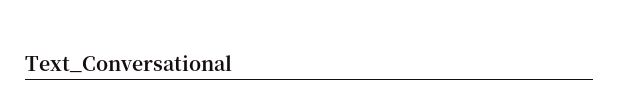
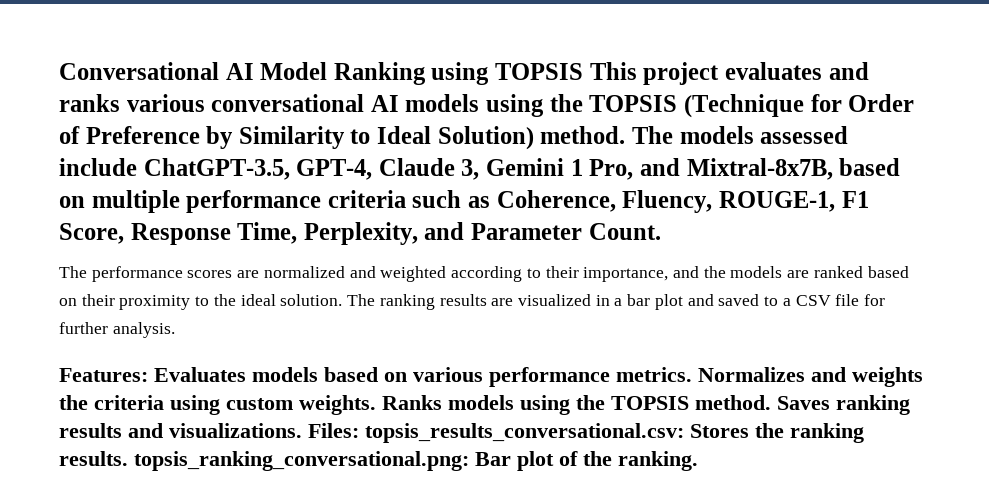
[25,55,232,73] Text_Conversational -> [59,62,869,85] [59,94,915,118] [59,126,849,150] [59,158,901,180] [59,190,869,213] [59,222,661,245] [59,266,909,282] [59,294,885,310] [59,322,175,338] [59,367,923,387] [59,395,910,415] [59,423,864,443] [59,451,698,471] Conversational AI Model Ranking using TOPSIS This project evaluates and ranks various conversational AI models using the TOPSIS (Technique for Order of Preference by Similarity to Ideal Solution) method. The models assessed include ChatGPT-3.5, GPT-4, Claude 3, Gemini 1 Pro, and Mixtral-8x7B, based on multiple performance criteria such as Coherence, Fluency, ROUGE-1, F1 Score, Response Time, Perplexity, and Parameter Count. // The performance scores are normalized and weighted according to their importance, and the models are ranked based on their proximity to the ideal solution. The ranking results are visualized in a bar plot and saved to a CSV file for further analysis. // Features: Evaluates models based on various performance metrics. Normalizes and weights the criteria using custom weights. Ranks models using the TOPSIS method. Saves ranking results and visualizations. Files: topsis_results_conversational.csv: Stores the ranking results. topsis_ranking_conversational.png: Bar plot of the ranking.

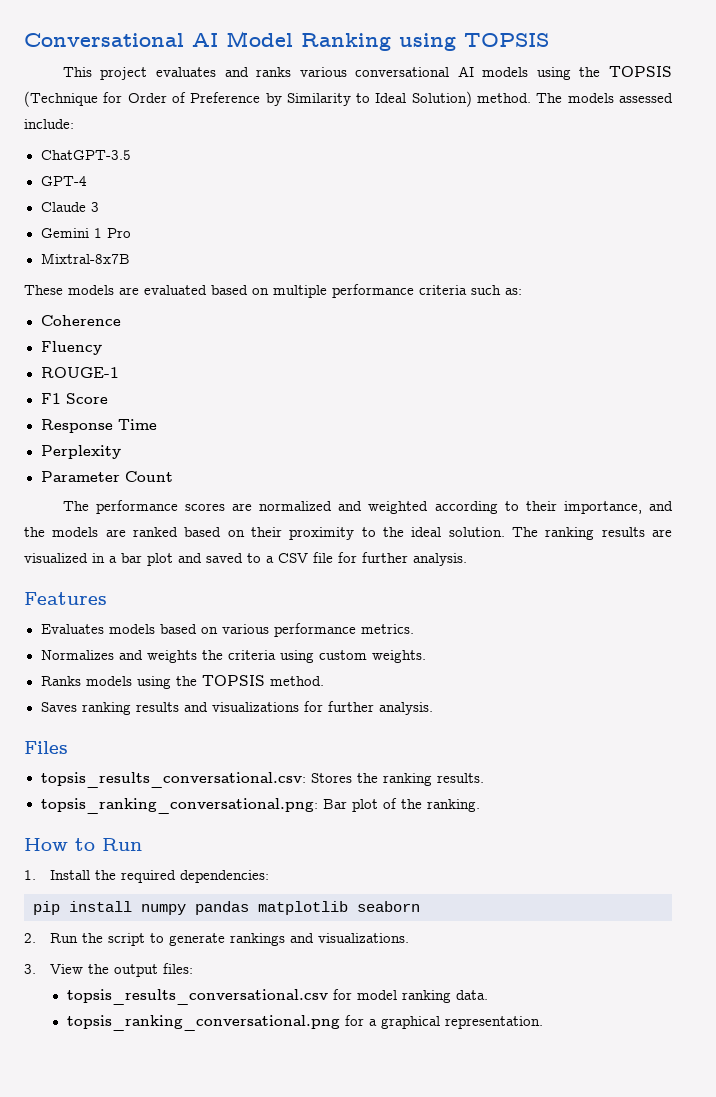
(584, 71) none -> (549, 40) //
[59,158,833,180] include ChatGPT-3.5, GPT-4, Claude 3, Gemini 1 Pro, and Mixtral-8x7B, -> [24,119,74,129] [40,150,131,160] [40,176,87,186] [40,202,99,212] [40,228,131,238] [40,253,130,264] [24,285,207,295] include: // ChatGPT-3.5 // GPT-4 // Claude 3 // Gemini 1 Pro // Mixtral-8x7B // These models are evaluated
[468,190,869,213] [59,222,661,245] as Coherence, Fluency, ROUGE-1, F1 Score, Response Time, Perplexity, and Parameter Count. -> [505,288,522,295] [40,315,121,326] [40,341,102,355] [40,367,119,378] [40,393,108,404] [40,419,157,433] [40,445,121,459] [40,471,173,482] as: // Coherence // Fluency // ROUGE-1 // F1 Score // Response Time // Perplexity // Parameter Count
[59,368,148,382] Features: -> [24,592,107,605] Features //
(692, 374) none -> (414, 629) //
(376, 405) none -> (426, 656) //
(771, 402) none -> (324, 681) //
[169,423,359,438] visualizations. Files: -> [211,701,433,715] [24,741,68,754] visualizations for further analysis. // Files //
(128, 458) none -> (484, 778) //
(698, 461) none -> [24,838,142,851] [24,870,270,883] [33,901,420,915] [24,933,410,946] [24,963,194,977] [66,989,488,1005] [66,1015,543,1031] // How to Run // 1. Install the required dependencies: // pip install numpy pandas matplotlib seaborn // 2. Run the script to generate rankings and visualizations. // 3. View the output files: // topsis_results_conversational.csv for model ranking data. // topsis_ranking_conversational.png for a graphical representation.

